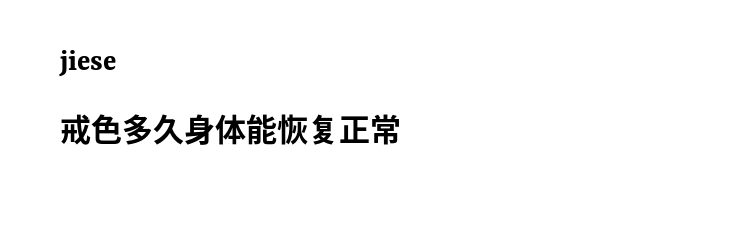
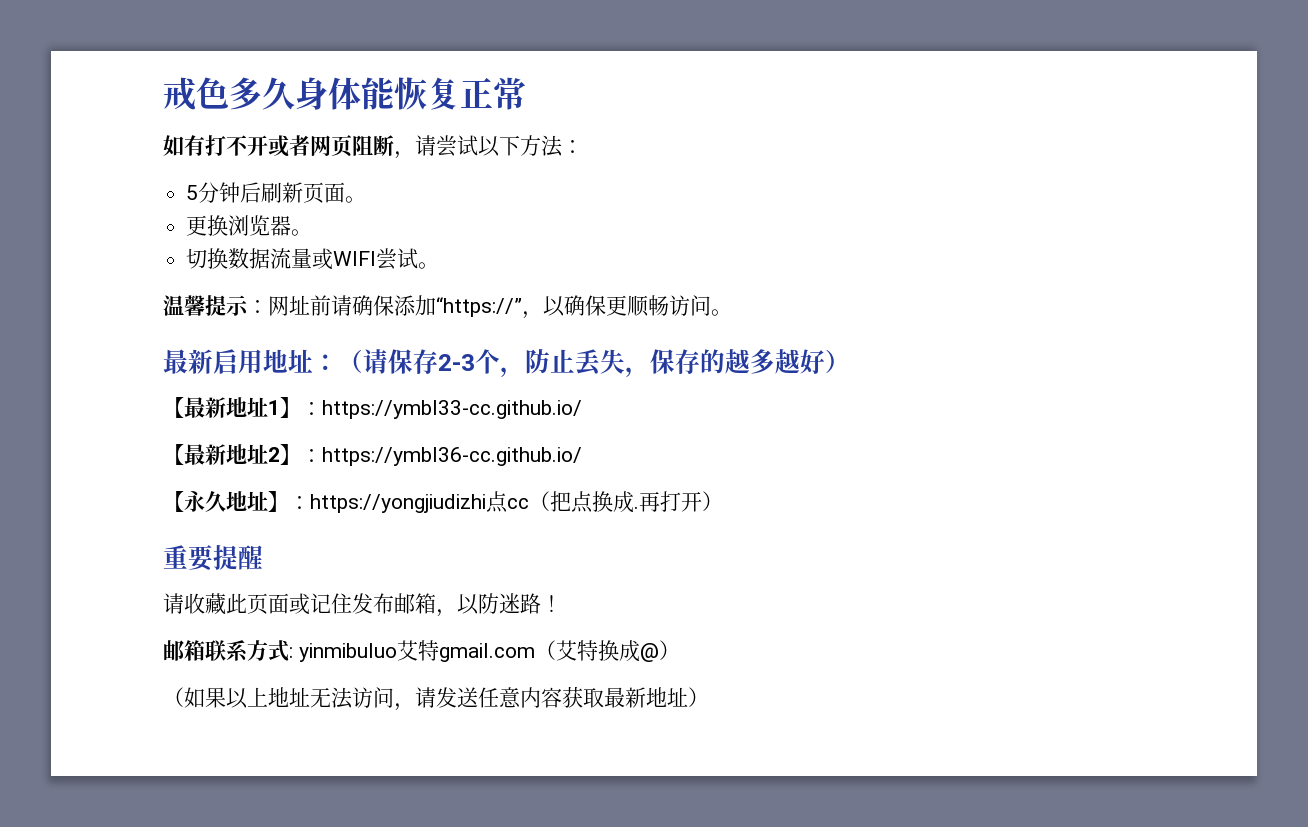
[59,50,116,77] jiese // -> (163, 94) none
(401, 129) none -> [163,135,583,159] [186,182,367,203] [186,215,313,236] [186,248,440,270] [163,295,732,319] [163,349,850,377] [163,397,582,419] [163,444,582,466] [163,490,723,513] [163,545,263,571] [163,593,562,617] [163,640,680,662] [163,686,709,711] // 如有打不开或者网页阻断，请尝试以下方法： // 5分钟后刷新页面。 // 更换浏览器。 // 切换数据流量或WIFI尝试。 // 温馨提示：网址前请确保添加“https://”，以确保更顺畅访问。 // 最新启用地址：（请保存2-3个，防止丢失，保存的越多越好） // 【最新地址1】：https://ymbl33-cc.github.io/ // 【最新地址2】：https://ymbl36-cc.github.io/ // 【永久地址】：https://yongjiudizhi点cc（把点换成.再打开） // 重要提醒 // 请收藏此页面或记住发布邮箱，以防迷路！ // 邮箱联系方式: yinmibuluo艾特gmail.com（艾特换成@） // （如果以上地址无法访问，请发送任意内容获取最新地址）

